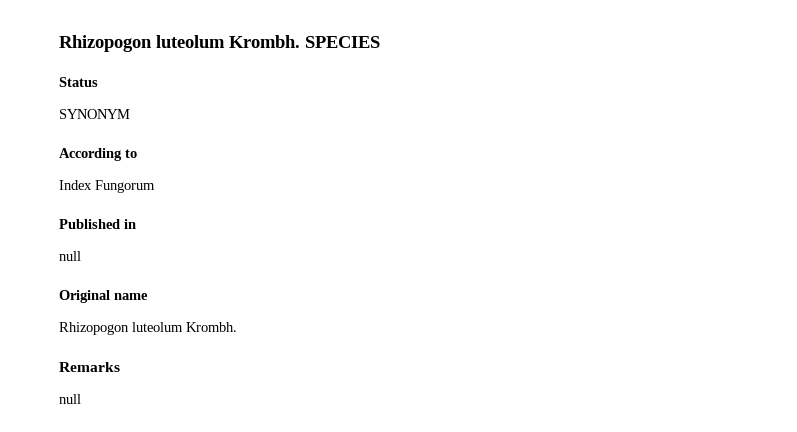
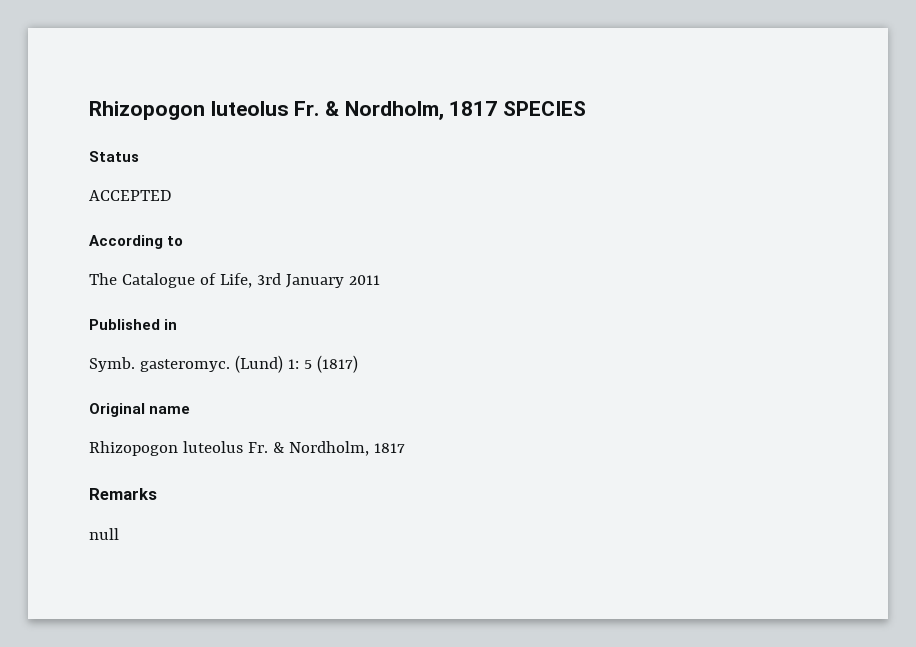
[59,35,300,52] Rhizopogon luteolum Krombh. -> [89,101,498,120] Rhizopogon luteolus Fr. & Nordholm, 1817
[59,109,130,119] SYNONYM -> [89,190,172,201] ACCEPTED
[59,180,155,193] [59,219,136,229] [59,251,81,261] [59,290,148,303] [59,322,237,335] Index Fungorum // Published in // null // Original name // Rhizopogon luteolum Krombh. -> [89,273,380,288] [89,319,178,330] [89,355,358,373] [89,403,191,417] [89,441,405,456] The Catalogue of Life, 3rd January 2011 // Published in // Symb. gasteromyc. (Lund) 1: 5 (1817) // Original name // Rhizopogon luteolus Fr. & Nordholm, 1817

